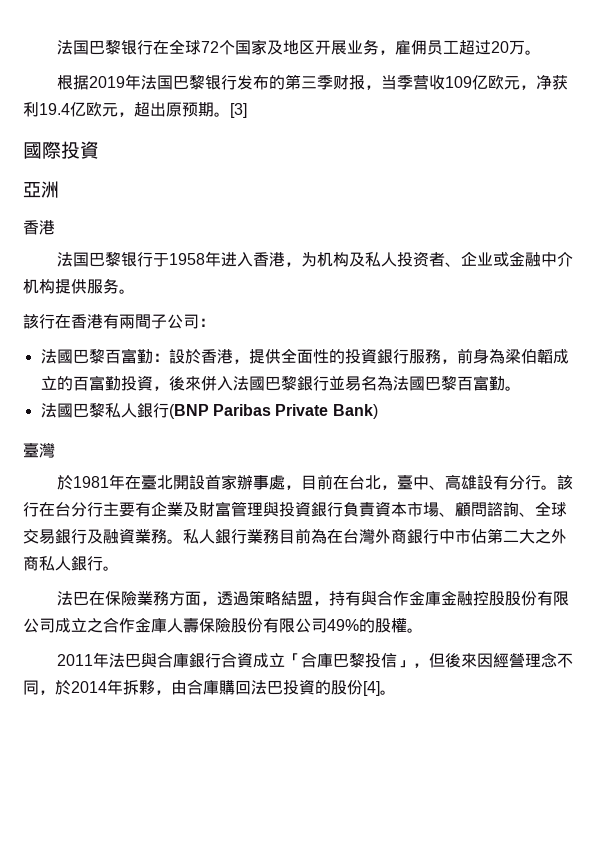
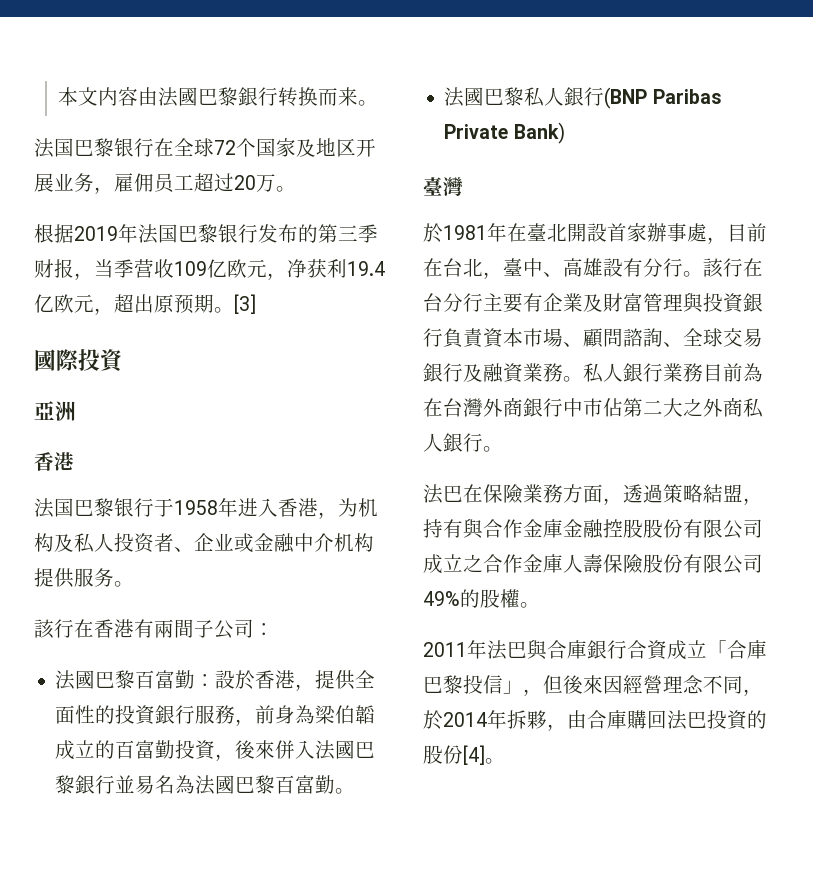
(57, 47) none -> [58,87,379,107] 本文内容由法國巴黎銀行转换而来。 //

